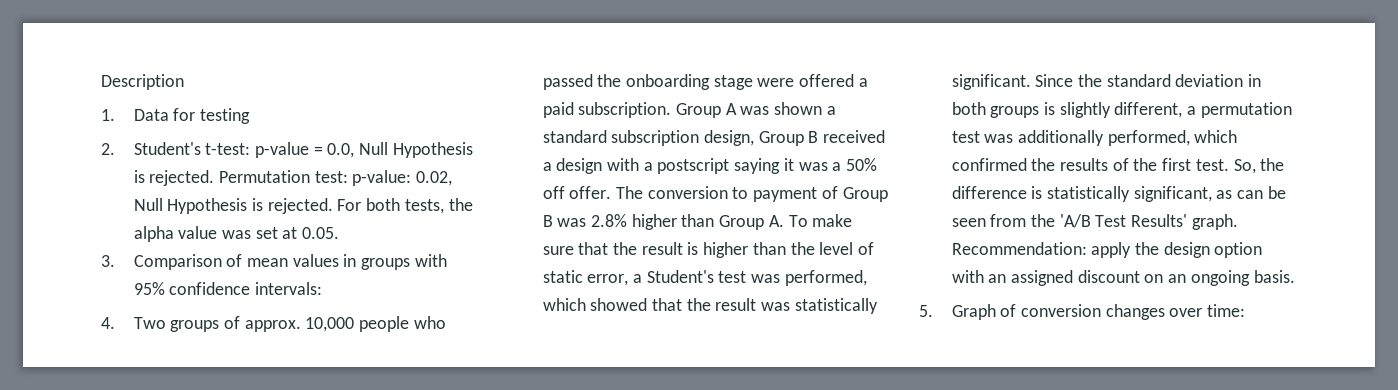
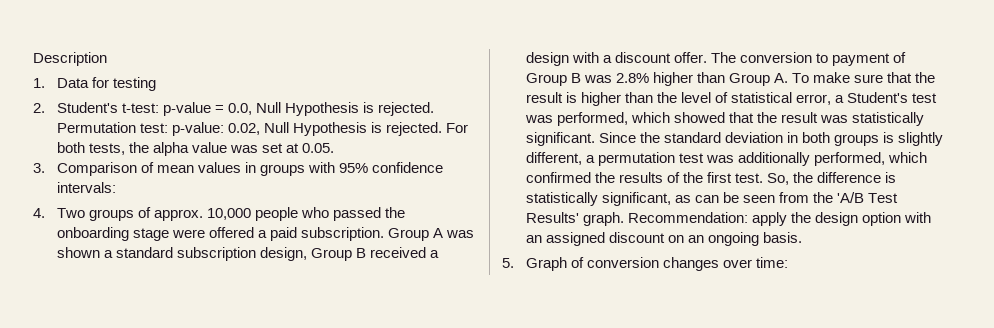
[657,158,878,174] [542,186,565,199] postscript saying it was a 50% off -> [614,52,671,63] discount
[542,270,583,283] static -> [730,92,792,103] statistical

